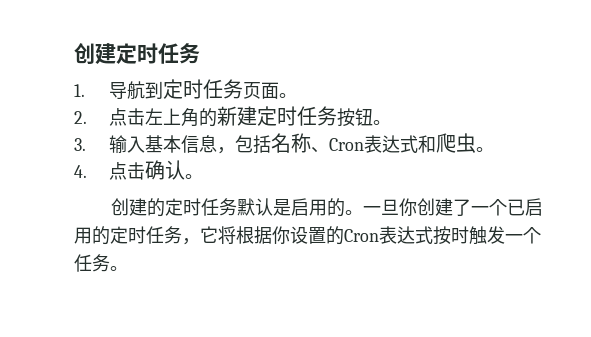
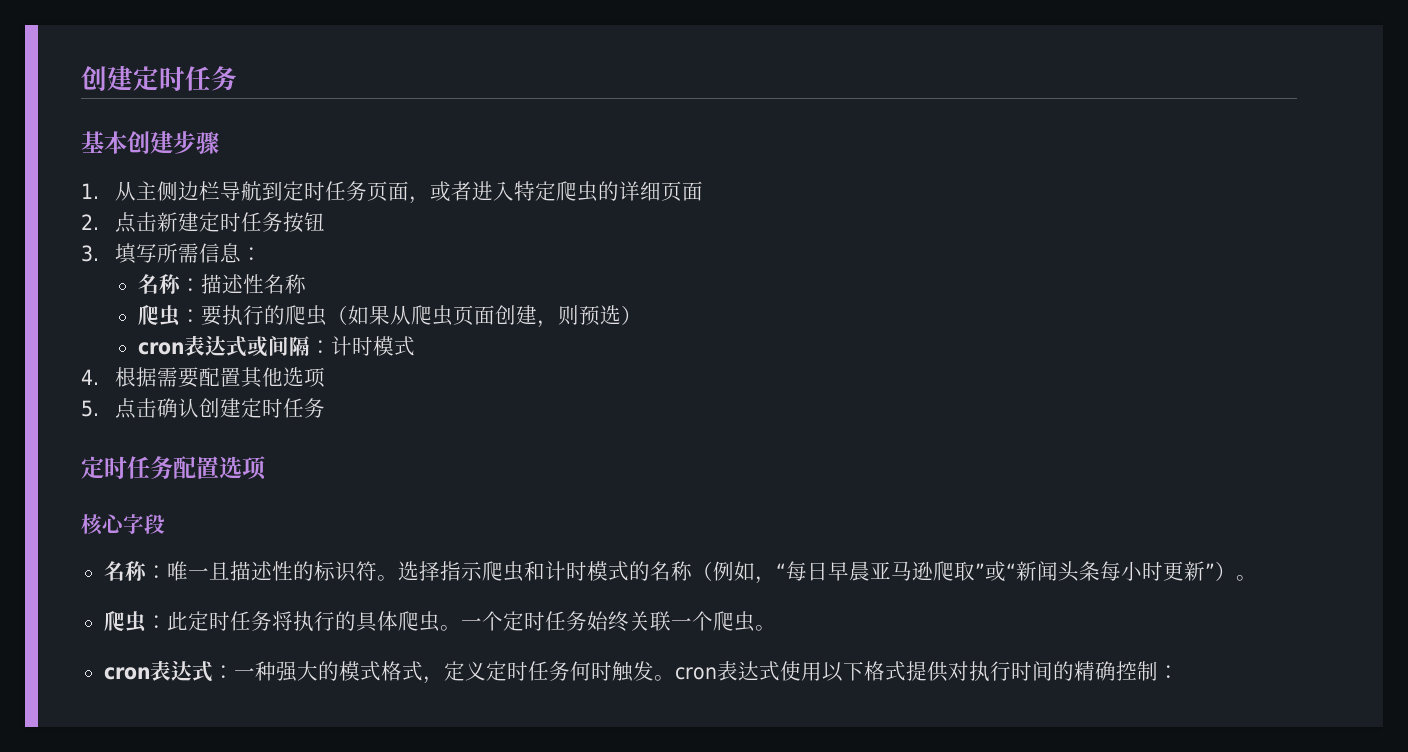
[74,43,200,64] 创建定时任务 -> [81,65,237,91] [81,131,219,154] 创建定时任务 // 基本创建步骤
(85, 90) none -> [114,181,220,201] 从主侧边栏
[279,93,298,98] 。 -> [408,181,703,204] ，或者进入特定爬虫的详细页面
[145,108,218,127] 左上角的 -> (157, 222) none
[373,120,392,125] 。 -> (325, 221) none
[109,133,495,154] [74,160,204,180] [110,198,543,217] [74,226,541,245] [74,254,128,272] 输入基本信息，包括名称、Cron表达式和爬虫。 // 4.点击确认。 // 创建的定时任务默认是启用的。一旦你创建了一个已启用的定时任务，它将根据你设置的Cron表达式按时触发一个任务。 -> [114,243,262,264] [137,274,306,294] [137,305,642,328] [137,335,415,357] [81,367,325,388] [81,398,325,419] [81,456,267,480] [81,514,165,535] [103,561,1257,584] [103,611,776,633] [103,660,1179,684] 填写所需信息： // 名称：描述性名称 // 爬虫：要执行的爬虫（如果从爬虫页面创建，则预选） // cron表达式或间隔：计时模式 // 4.根据需要配置其他选项 // 5.点击确认创建定时任务 // 定时任务配置选项 // 核心字段 // 名称：唯一且描述性的标识符。选择指示爬虫和计时模式的名称（例如，“每日早晨亚马逊爬取”或“新闻头条每小时更新”）。 // 爬虫：此定时任务将执行的具体爬虫。一个定时任务始终关联一个爬虫。 // cron表达式：一种强大的模式格式，定义定时任务何时触发。cron表达式使用以下格式提供对执行时间的精确控制：

